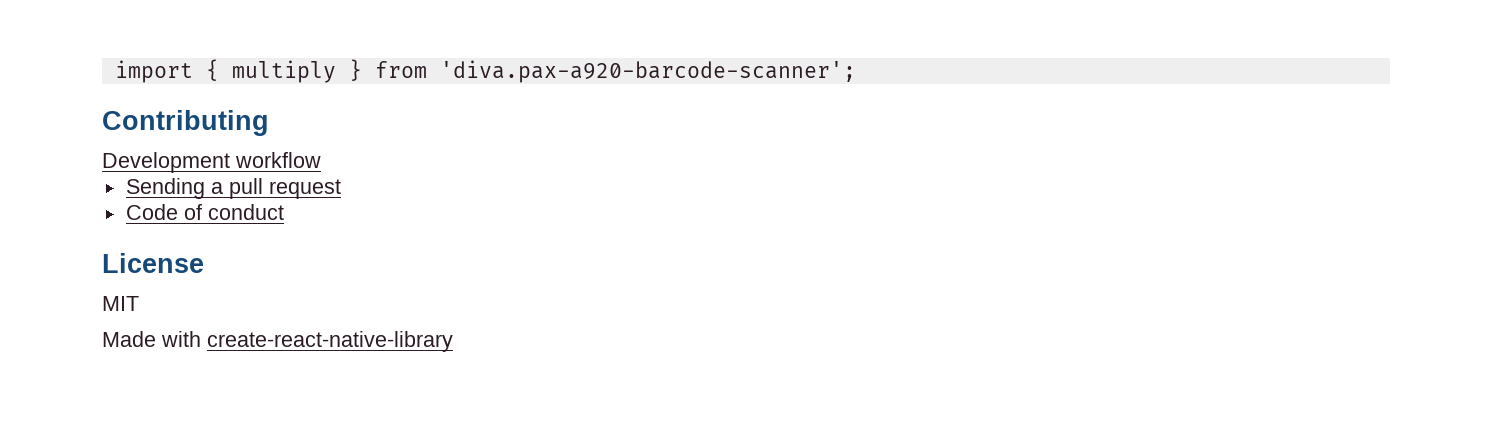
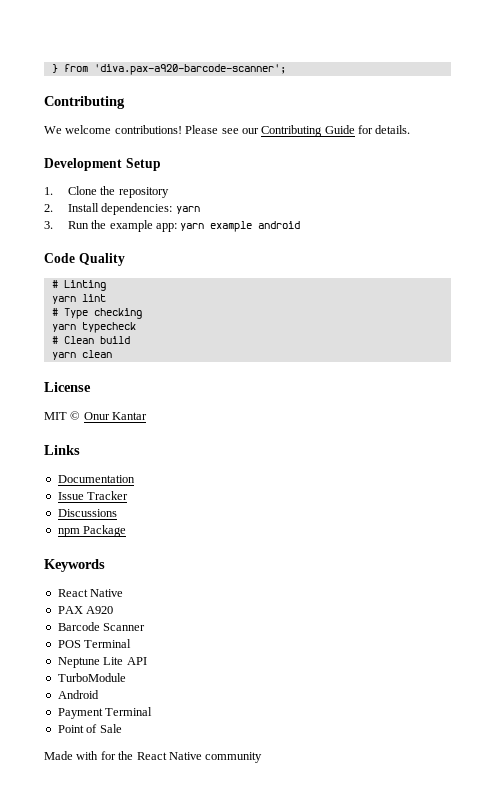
[114,59,336,83] import { multiply -> (51, 68) none
[102,152,321,173] [125,178,341,199] [125,204,284,220] [102,253,204,273] [102,296,139,311] [102,331,453,352] Development workflow // Sending a pull request // Code of conduct // License // MIT // Made with create-react-native-library -> [44,125,411,137] [44,158,161,171] [44,186,169,198] [44,203,200,215] [44,220,301,232] [44,253,125,266] [51,280,106,291] [51,294,106,304] [51,308,142,319] [51,322,136,333] [51,336,130,344] [51,350,112,360] [44,382,91,392] [44,411,148,420] [44,445,80,455] [57,475,135,483] [57,491,129,500] [57,509,117,517] [57,525,127,537] [44,559,105,572] [57,589,124,597] [57,606,114,614] [57,622,146,631] [57,639,132,648] [57,657,147,668] [57,673,126,682] [57,690,99,699] [57,707,153,719] [57,724,122,733] [44,751,263,763] We welcome contributions! Please see our Contributing Guide for details. // Development Setup // 1. Clone the repository // 2. Install dependencies: yarn // 3. Run the example app: yarn example android // Code Quality // # Linting // yarn lint // # Type checking // yarn typecheck // # Clean build // yarn clean // License // MIT © Onur Kantar // Links // Documentation // Issue Tracker // Discussions // npm Package // Keywords // React Native // PAX A920 // Barcode Scanner // POS Terminal // Neptune Lite API // TurboModule // Android // Payment Terminal // Point of Sale // Made with for the React Native community

